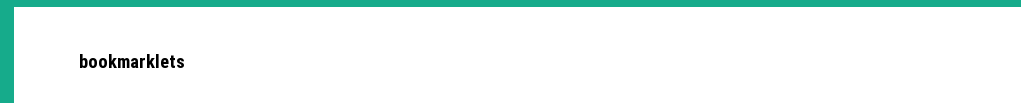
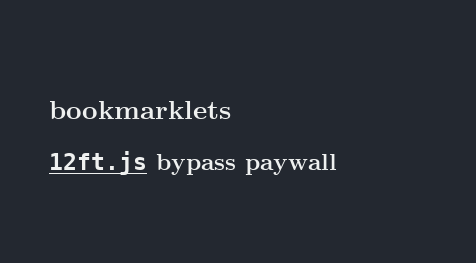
(185, 61) none -> [49,151,337,175] // 12ft.js bypass paywall

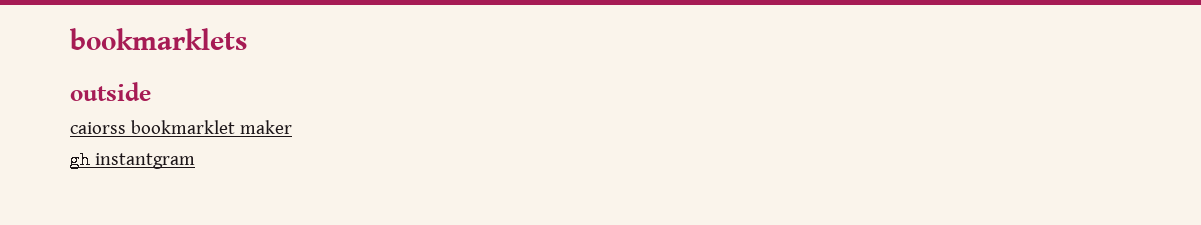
[49,151,337,175] 12ft.js bypass paywall -> [70,82,151,101] [70,120,292,134] [70,151,195,169] outside // caiorss bookmarklet maker // gh instantgram

